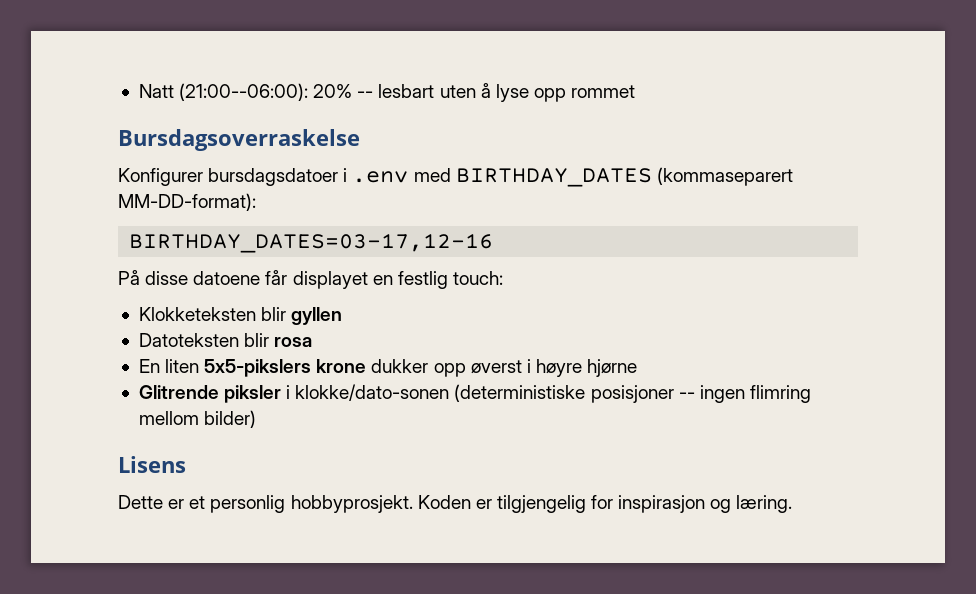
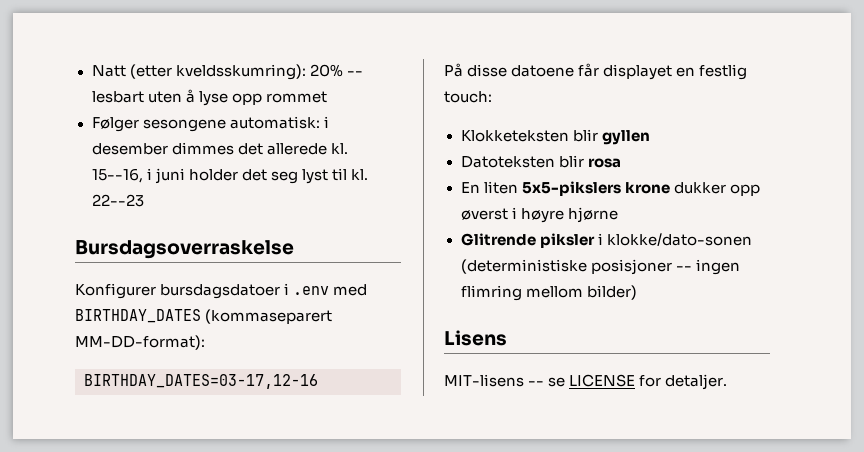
[179,83,309,101] (21:00--06:00): -> [129,64,306,80] (etter kveldsskumring):
(636, 91) none -> [91,116,329,132] [91,142,348,155] [91,168,368,184] [91,194,144,207] // Følger sesongene automatisk: i desember dimmes det allerede kl. 15--16, i juni holder det seg lyst til kl. 22--23
[118,495,793,513] Dette er et personlig hobbyprosjekt. Koden er tilgjengelig for inspirasjon og læring. -> [444,374,728,390] MIT-lisens -- se LICENSE for detaljer.

